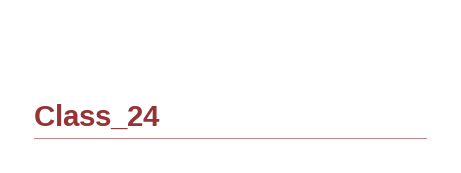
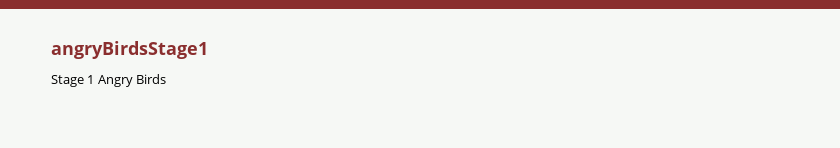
[34,104,160,130] Class_24 -> [51,41,208,59] [51,74,167,87] angryBirdsStage1 // Stage 1 Angry Birds

